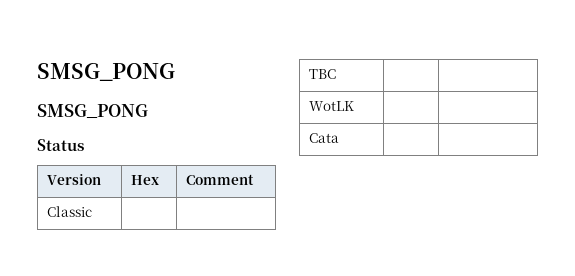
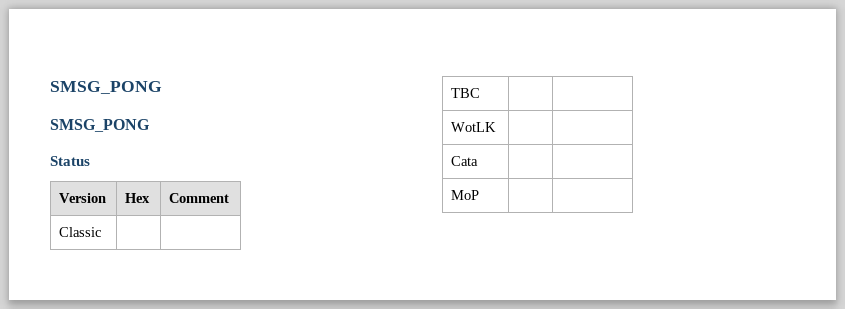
(340, 138) none -> [451,190,480,200] // MoP | |

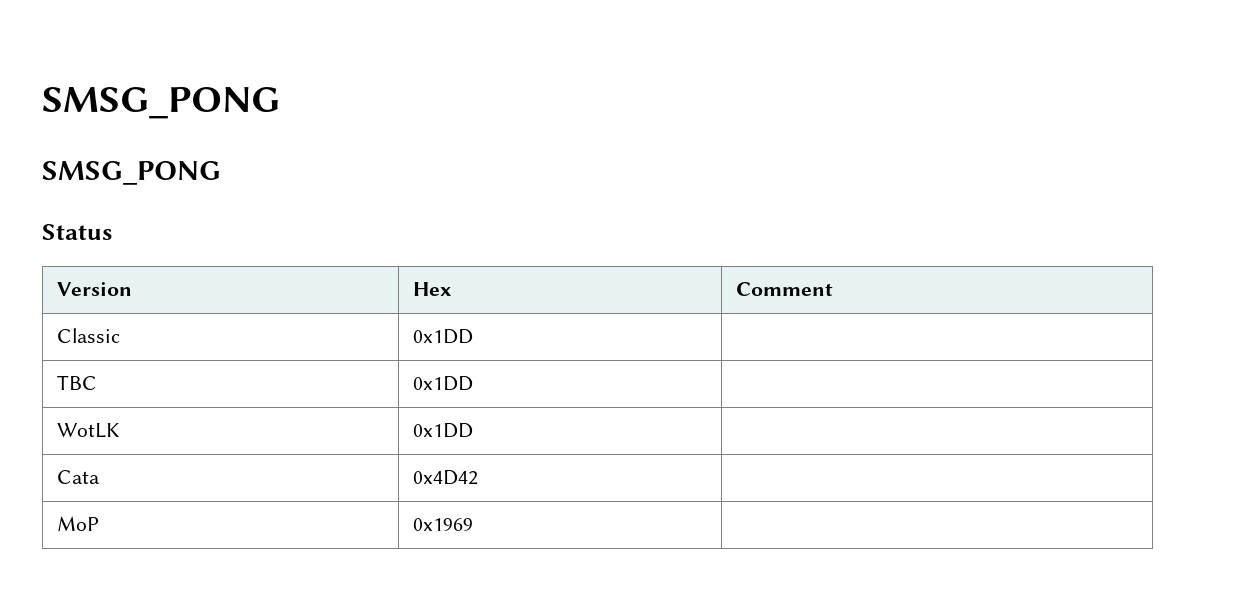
(102, 232) none -> [413,329,474,344] 0x1DD
(481, 93) none -> [413,376,474,391] 0x1DD
(497, 127) none -> [413,423,474,438] 0x1DD
(479, 161) none -> [413,470,479,485] 0x4D42
(480, 195) none -> [413,518,474,531] 0x1969

